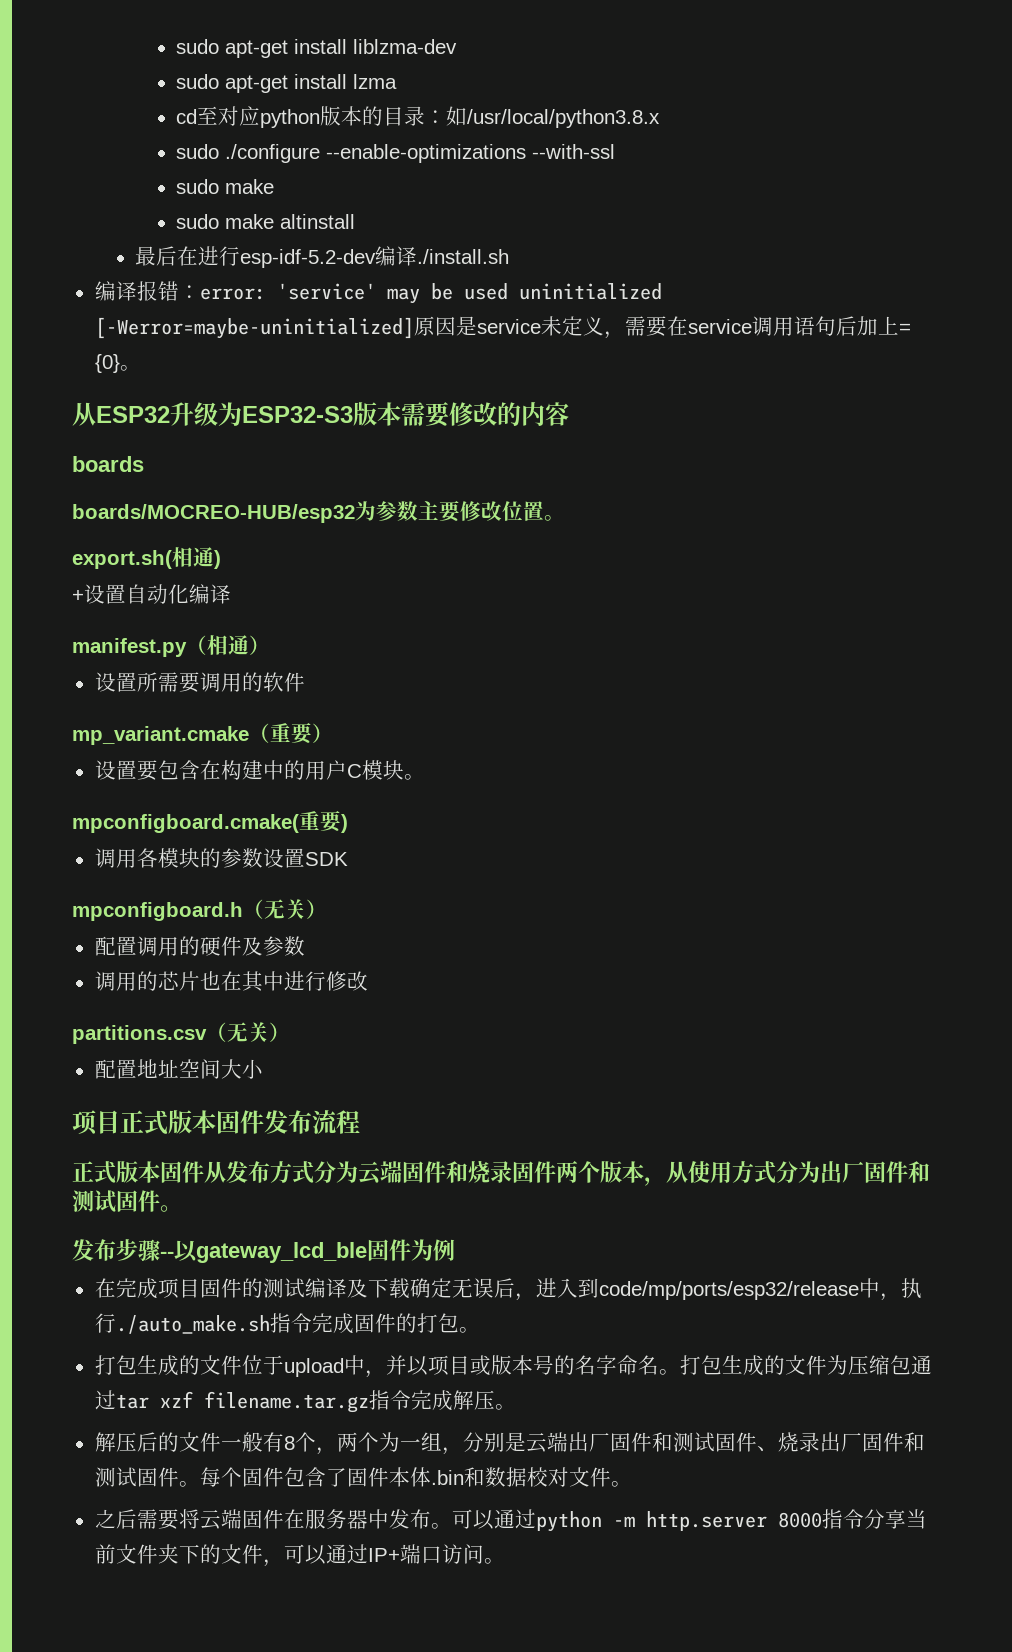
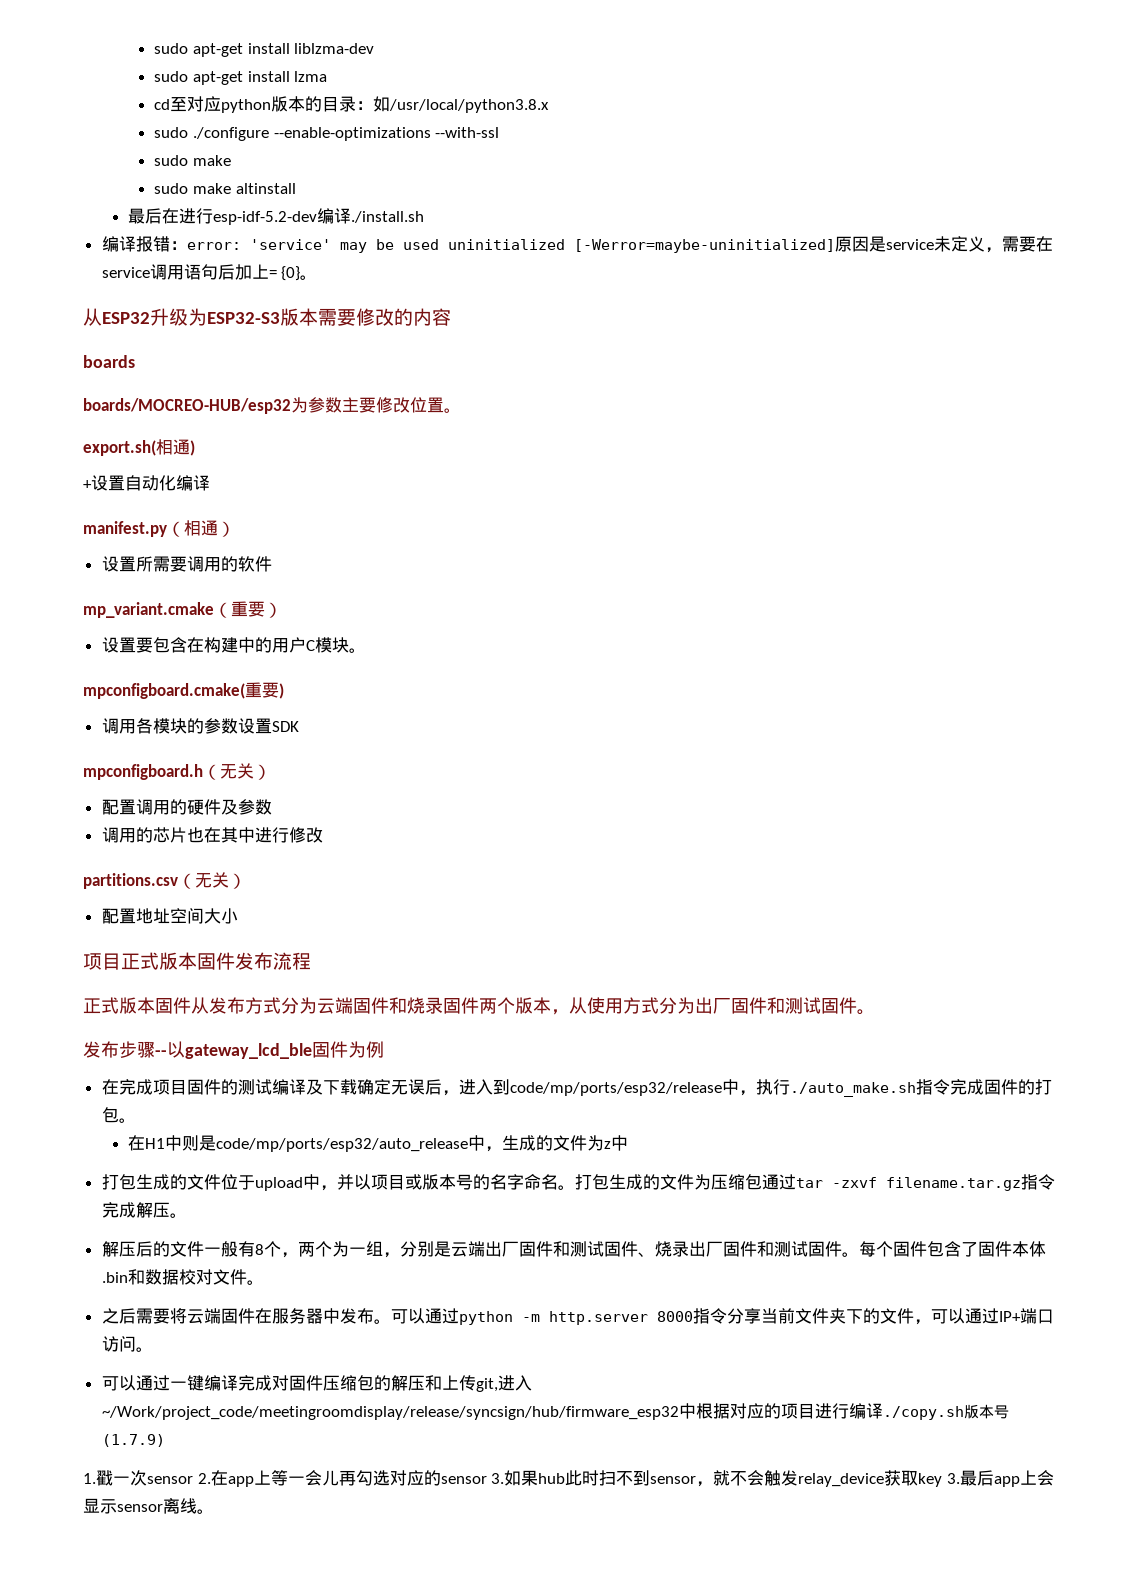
(480, 1330) none -> [128,1135,629,1152] // 在H1中则是code/mp/ports/esp32/auto_release中，生成的文件为z中
[159,1391,193,1408] xzf -> [831,1177,877,1188] -zxvf
(505, 1561) none -> [101,1375,532,1392] [101,1403,1009,1420] [101,1434,165,1447] [83,1470,1054,1487] [83,1498,214,1514] // 可以通过一键编译完成对固件压缩包的解压和上传git,进入~/Work/project_code/meetingroomdisplay/release/syncsign/hub/firmware_esp32中根据对应的项目进行编译./copy.sh版本号(1.7.9) // 1.戳一次sensor 2.在app上等一会儿再勾选对应的sensor 3.如果hub此时扫不到sensor，就不会触发relay_device获取key 3.最后app上会显示sensor离线。

